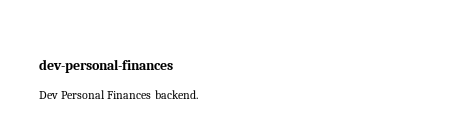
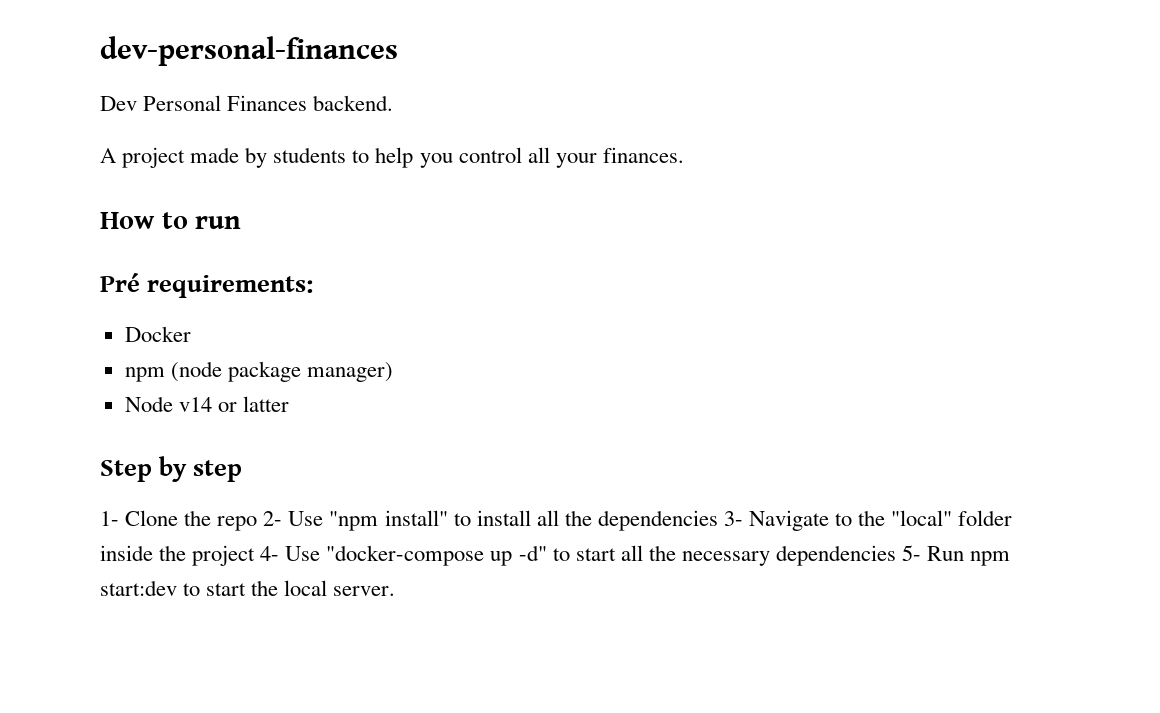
(198, 94) none -> [100,147,684,168] [100,212,242,229] [100,273,314,298] [124,326,191,342] [124,361,393,382] [124,396,289,412] [100,456,243,482] [100,510,1013,531] [100,545,1011,566] [100,580,396,596] // A project made by students to help you control all your finances. // How to run // Pré requirements: // Docker // npm (node package manager) // Node v14 or latter // Step by step // 1- Clone the repo 2- Use "npm install" to install all the dependencies 3- Navigate to the "local" folder inside the project 4- Use "docker-compose up -d" to start all the necessary dependencies 5- Run npm start:dev to start the local server.

